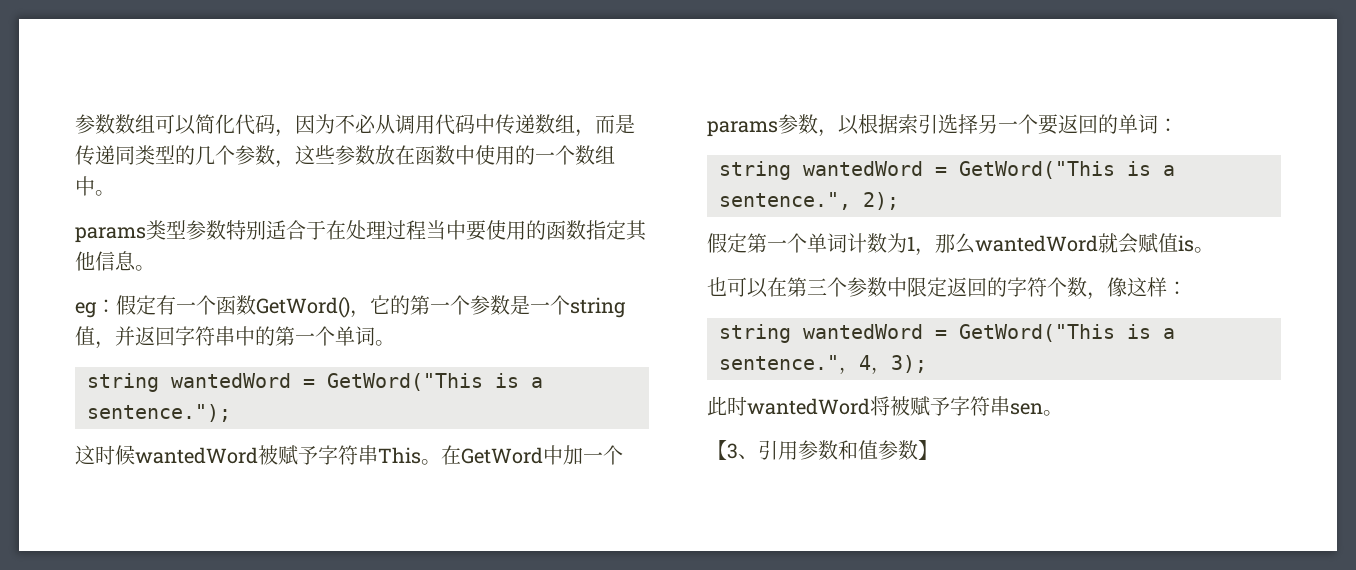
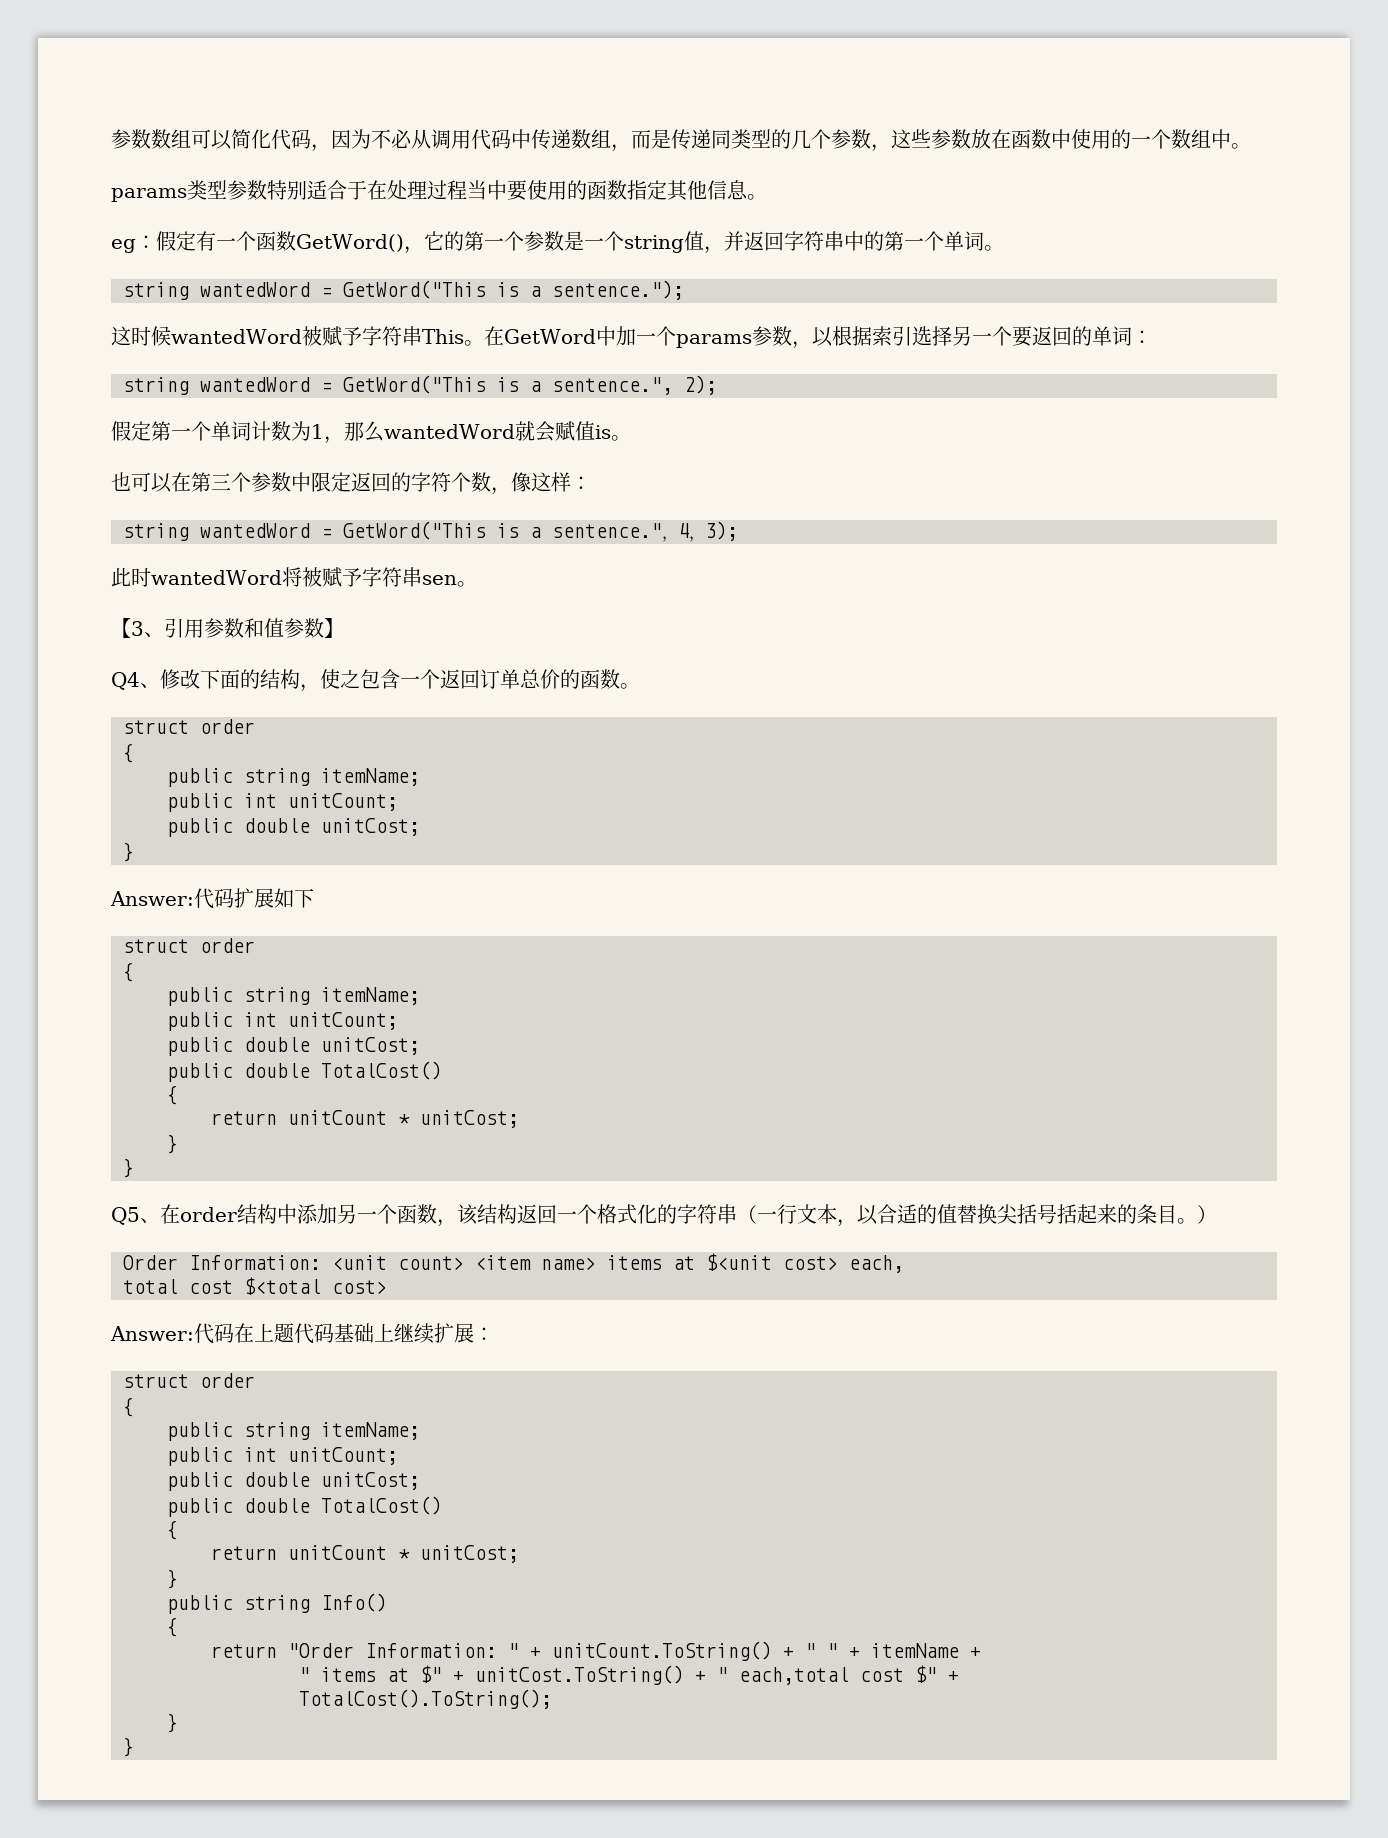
(938, 450) none -> [111,669,640,692] [123,719,255,734] [123,743,134,763] [167,768,420,787] [167,793,398,812] [167,818,420,837] [123,842,134,862] [110,888,314,909] [123,938,255,953] [123,962,134,982] [167,987,420,1006] [167,1012,398,1031] [167,1037,420,1056] [167,1061,442,1082] [167,1085,178,1105] [211,1110,519,1128] [167,1134,178,1154] [123,1158,134,1178] [111,1204,1217,1227] [123,1253,904,1273] [123,1277,387,1295] [110,1323,494,1344] [123,1373,255,1388] [123,1397,134,1417] [167,1422,420,1441] [167,1447,398,1466] [167,1472,420,1491] [167,1496,442,1517] [167,1520,178,1540] [211,1545,519,1563] [167,1569,178,1589] [167,1593,387,1614] [167,1617,178,1637] [211,1641,981,1661] [299,1665,959,1685] [299,1689,552,1709] [167,1713,178,1733] [123,1737,134,1757] // Q4、修改下面的结构，使之包含一个返回订单总价的函数。 // struct order // { // public string itemName; // public int unitCount; // public double unitCost; // } // Answer:代码扩展如下 // struct order // { // public string itemName; // public int unitCount; // public double unitCost; // public double TotalCost() // { // return unitCount * unitCost; // } // } // Q5、在order结构中添加另一个函数，该结构返回一个格式化的字符串（一行文本，以合适的值替换尖括号括起来的条目。） // Order Information: <unit count> <item name> items at $<unit cost> each, // total cost $<total cost> // Answer:代码在上题代码基础上继续扩展： // struct order // { // public string itemName; // public int unitCount; // public double unitCost; // public double TotalCost() // { // return unitCount * unitCost; // } // public string Info() // { // return "Order Information: " + unitCount.ToString() + " " + itemName + // " items at $" + unitCost.ToString() + " each,total cost $" + // TotalCost().ToString(); // } // }

